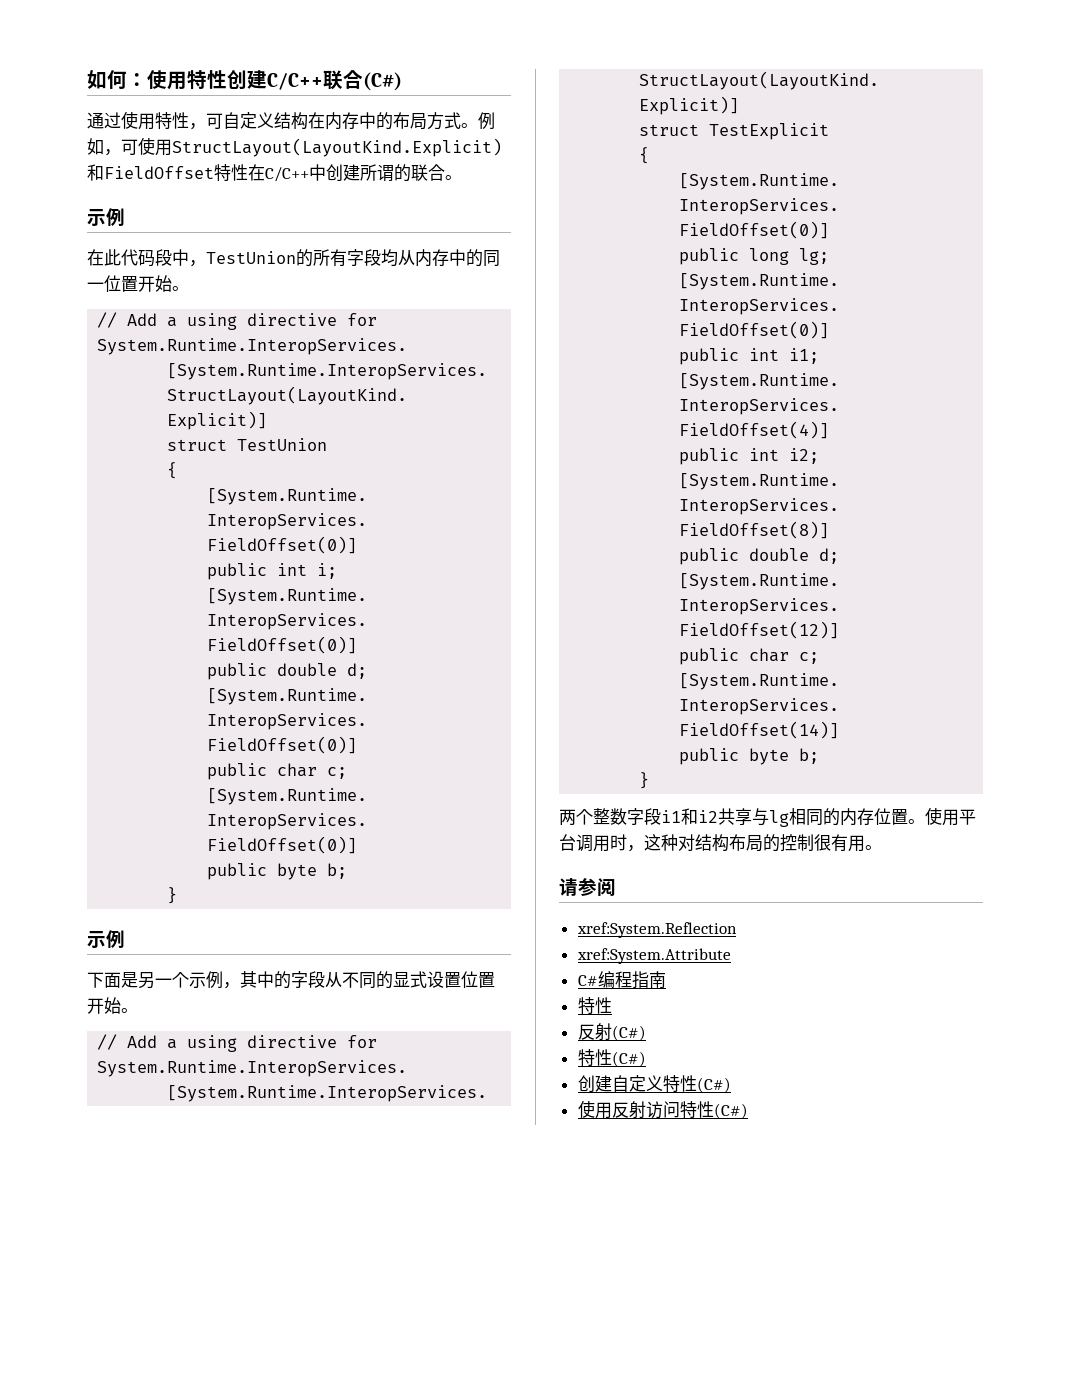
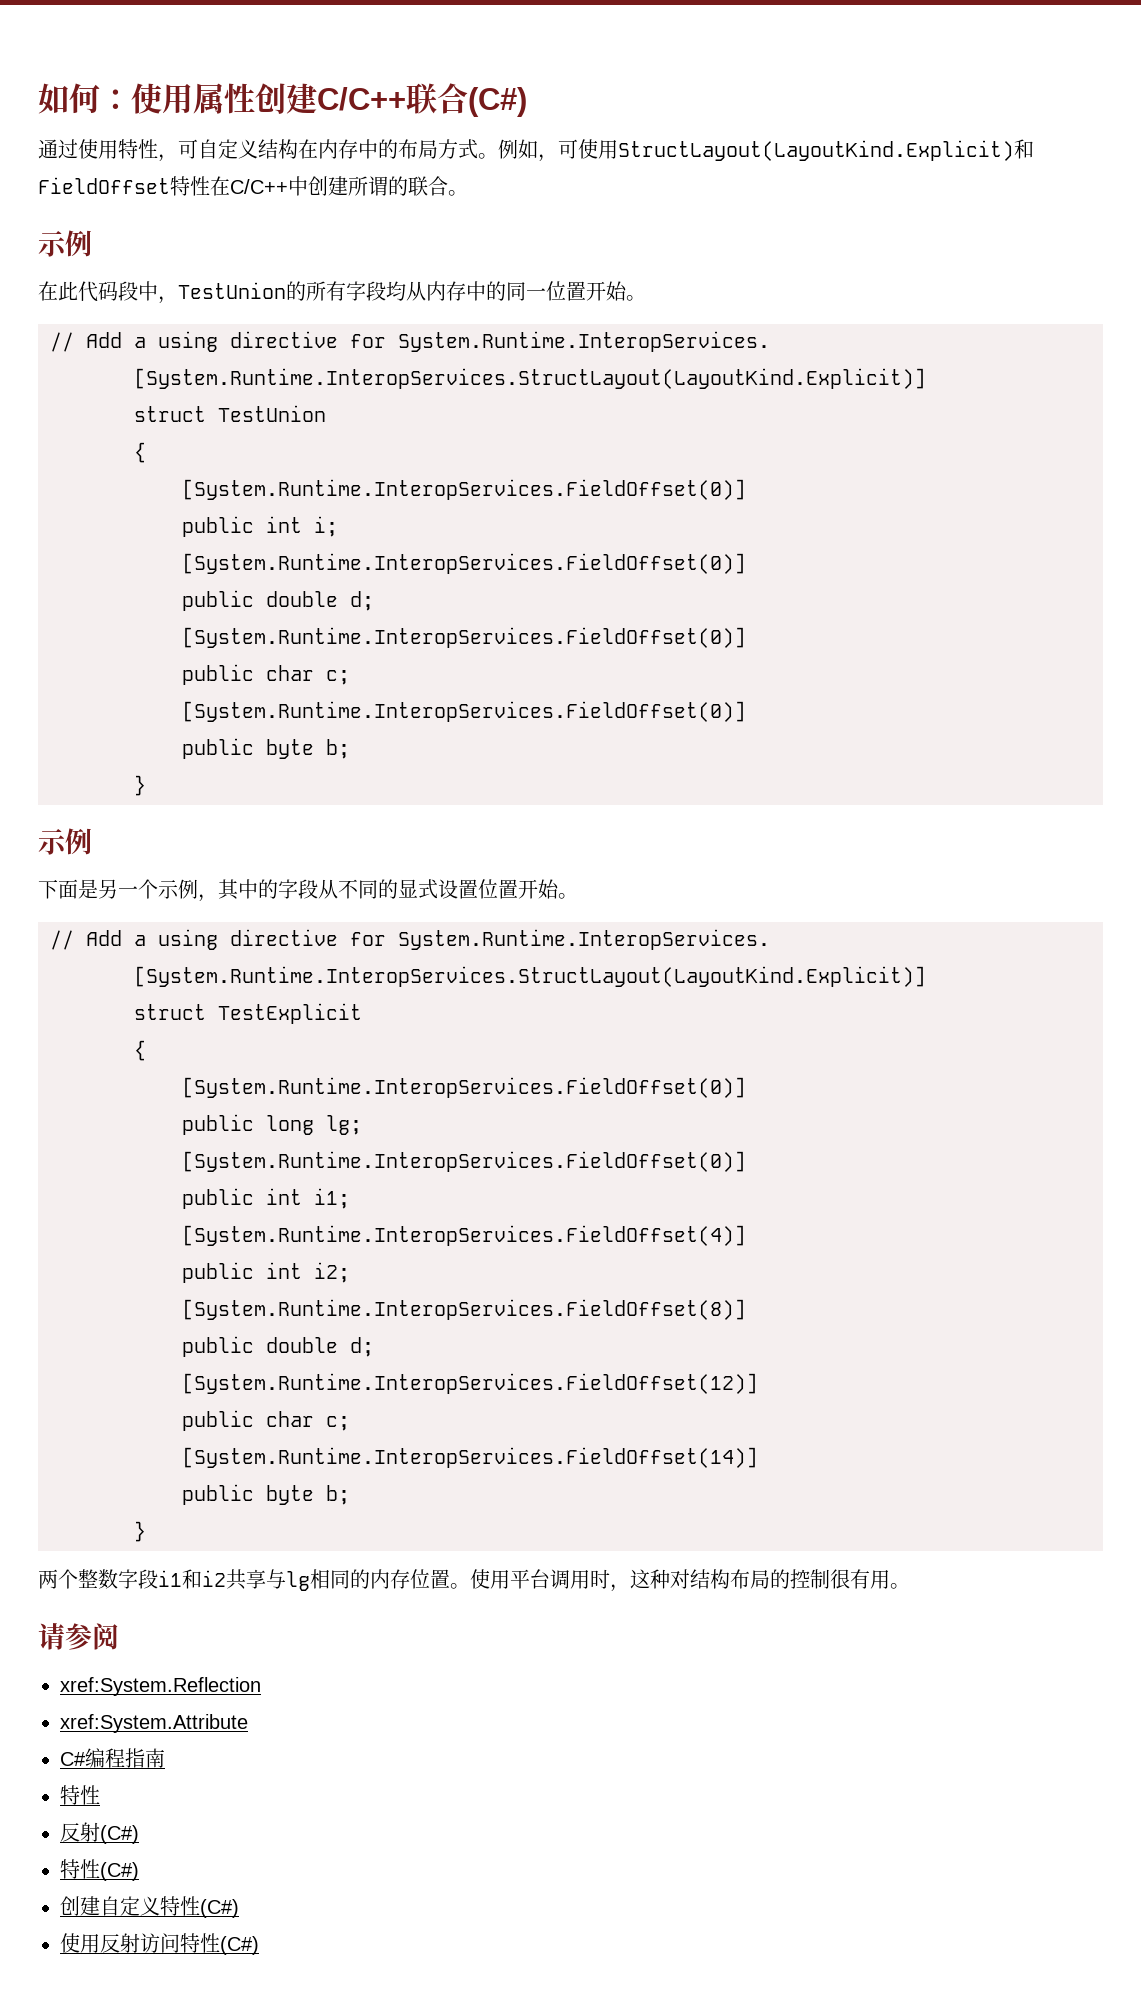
[187,70,207,90] 特 -> [193,83,224,114] 属

